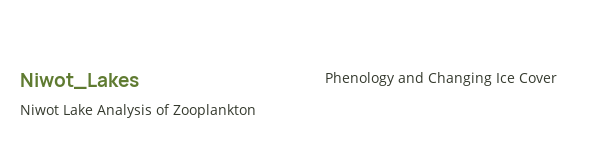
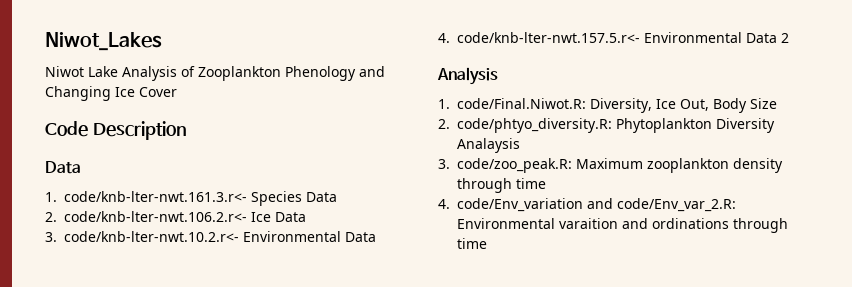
(557, 78) none -> [45,121,187,140] [45,161,81,174] [45,191,337,206] [45,211,306,222] [45,231,376,242] [438,32,789,43] [437,67,498,85] [438,98,777,113] [438,118,775,133] [457,138,520,153] [438,158,783,173] [457,178,546,193] [438,198,736,212] [457,218,788,233] [457,238,487,249] // Code Description // Data // 1. code/knb-lter-nwt.161.3.r<- Species Data // 2. code/knb-lter-nwt.106.2.r<- Ice Data // 3. code/knb-lter-nwt.10.2.r<- Environmental Data // 4. code/knb-lter-nwt.157.5.r<- Environmental Data 2 // Analysis // 1. code/Final.Niwot.R: Diversity, Ice Out, Body Size // 2. code/phtyo_diversity.R: Phytoplankton Diversity Analaysis // 3. code/zoo_peak.R: Maximum zooplankton density through time // 4. code/Env_variation and code/Env_var_2.R: Environmental varaition and ordinations through time

